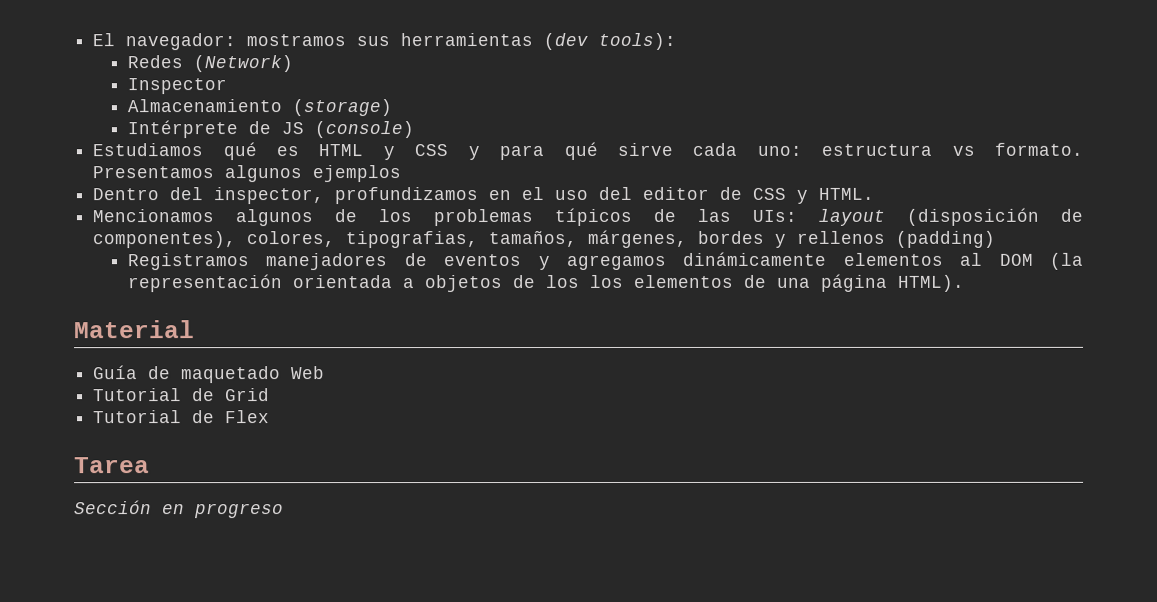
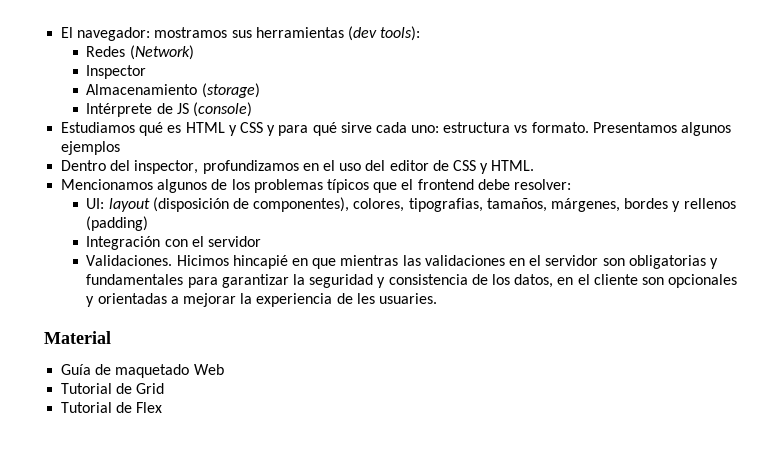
[653,208,798,222] de las UIs: -> [373,179,571,193] [86,198,105,209] que el frontend debe resolver: // UI:
[126,251,1083,271] [126,273,964,293] Registramos manejadores de eventos y agregamos dinámicamente elementos al DOM (la representación orientada a objetos de los los elementos de una página HTML). -> [86,236,262,250] [86,255,718,269] [86,274,738,288] [86,293,437,307] Integración con el servidor // Validaciones. Hicimos hincapié en que mientras las validaciones en el servidor son obligatorias y fundamentales para garantizar la seguridad y consistencia de los datos, en el cliente son opcionales y orientadas a mejorar la experiencia de les usuaries.
[74,457,150,474] [74,500,284,519] // Tarea // Sección en progreso -> (163, 407) none

